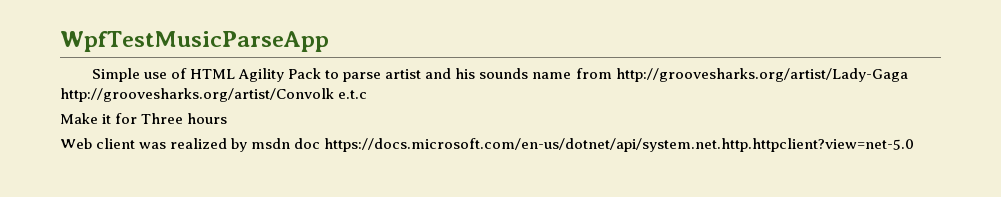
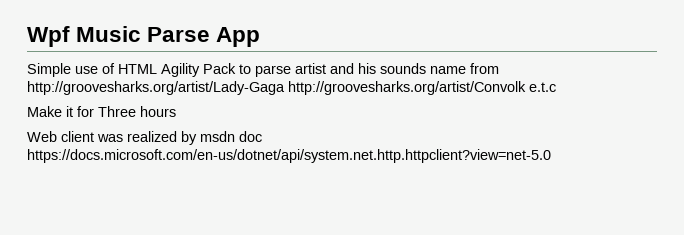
[60,31,329,52] WpfTestMusicParseApp -> [27,26,261,47] Wpf Music Parse App

